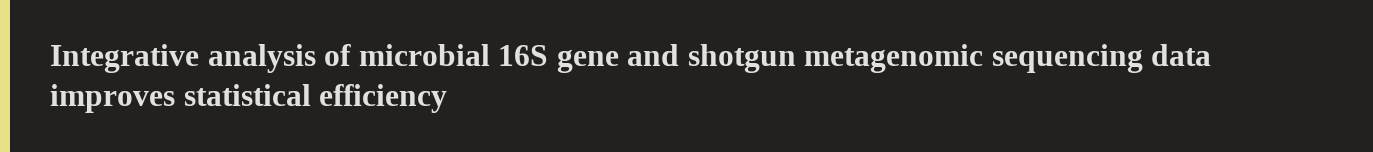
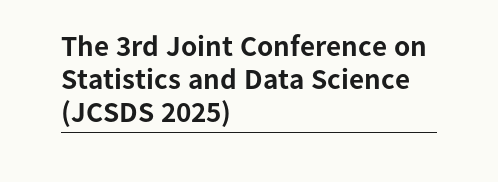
[50,44,1212,73] [50,84,448,113] Integrative analysis of microbial 16S gene and shotgun metagenomic sequencing data improves statistical efficiency -> [61,34,428,56] [61,67,411,89] [61,100,232,127] The 3rd Joint Conference on Statistics and Data Science (JCSDS 2025)

